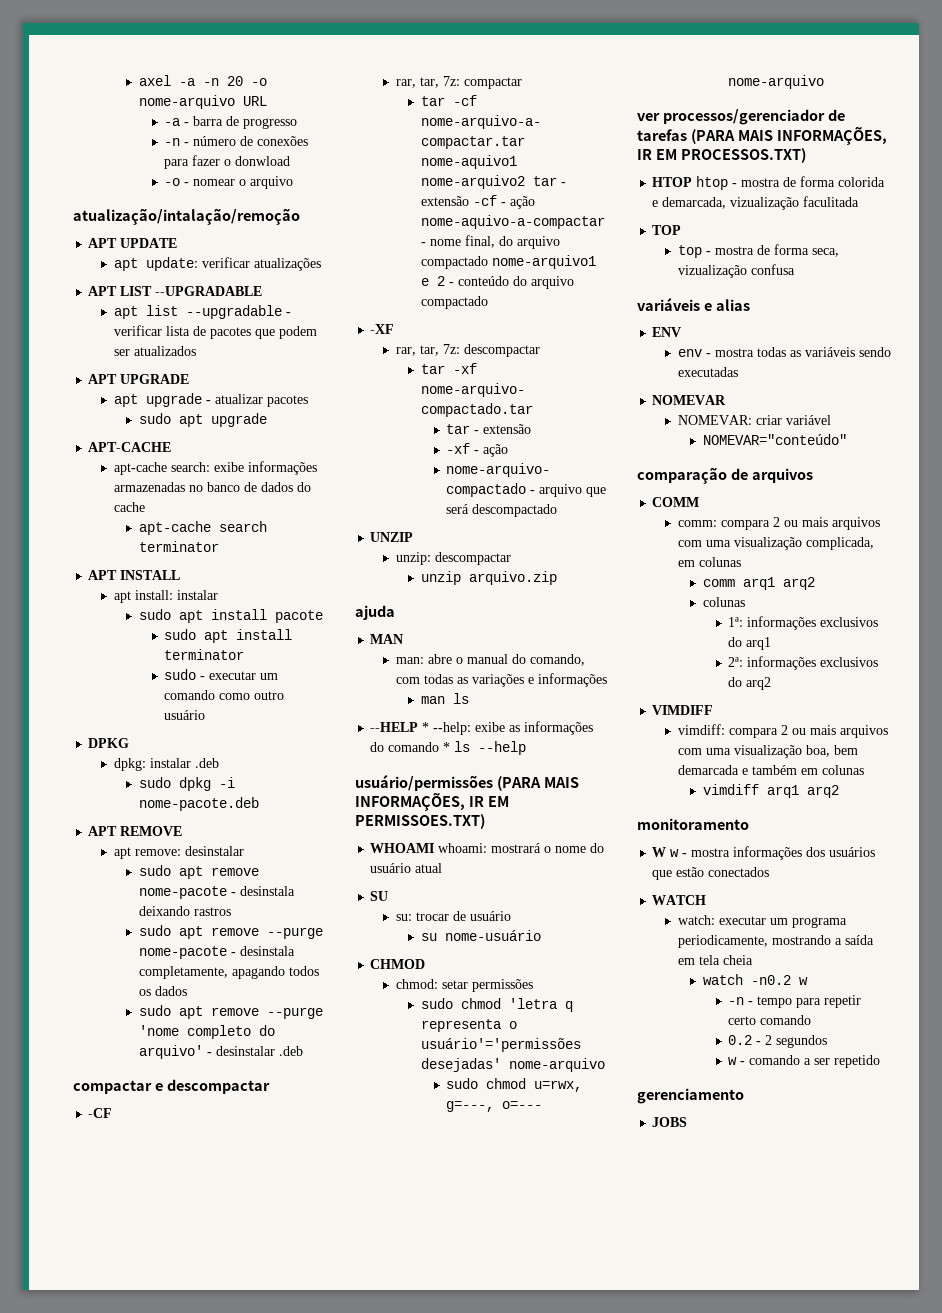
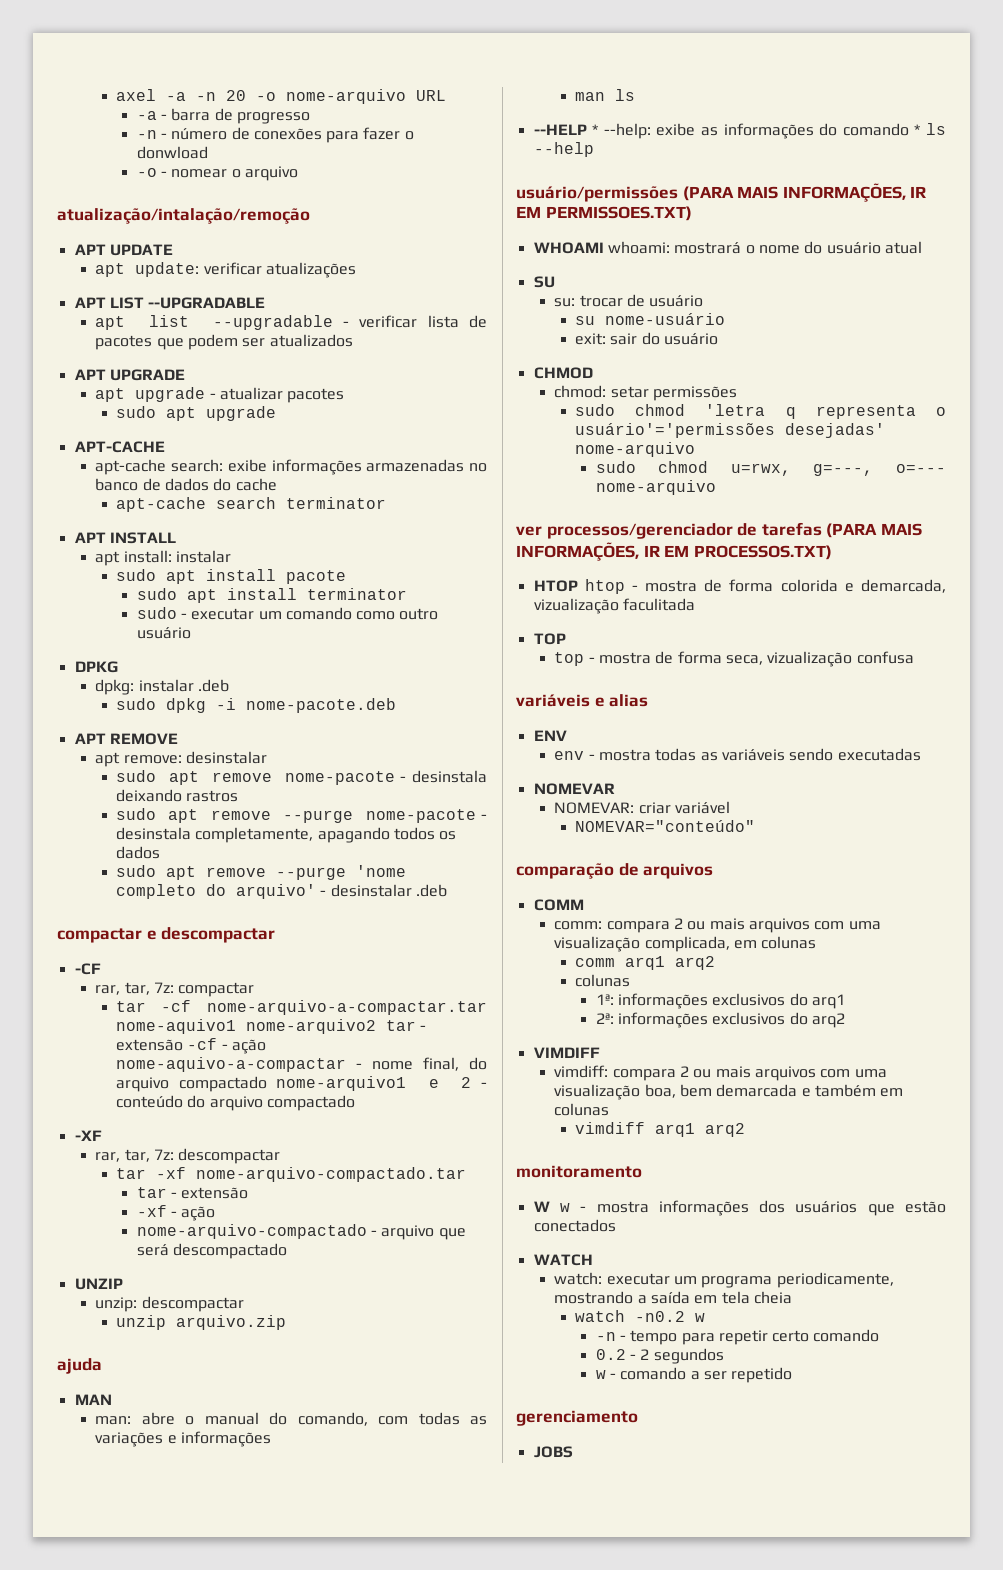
(541, 935) none -> [574,332,718,345] // exit: sair do usuário

